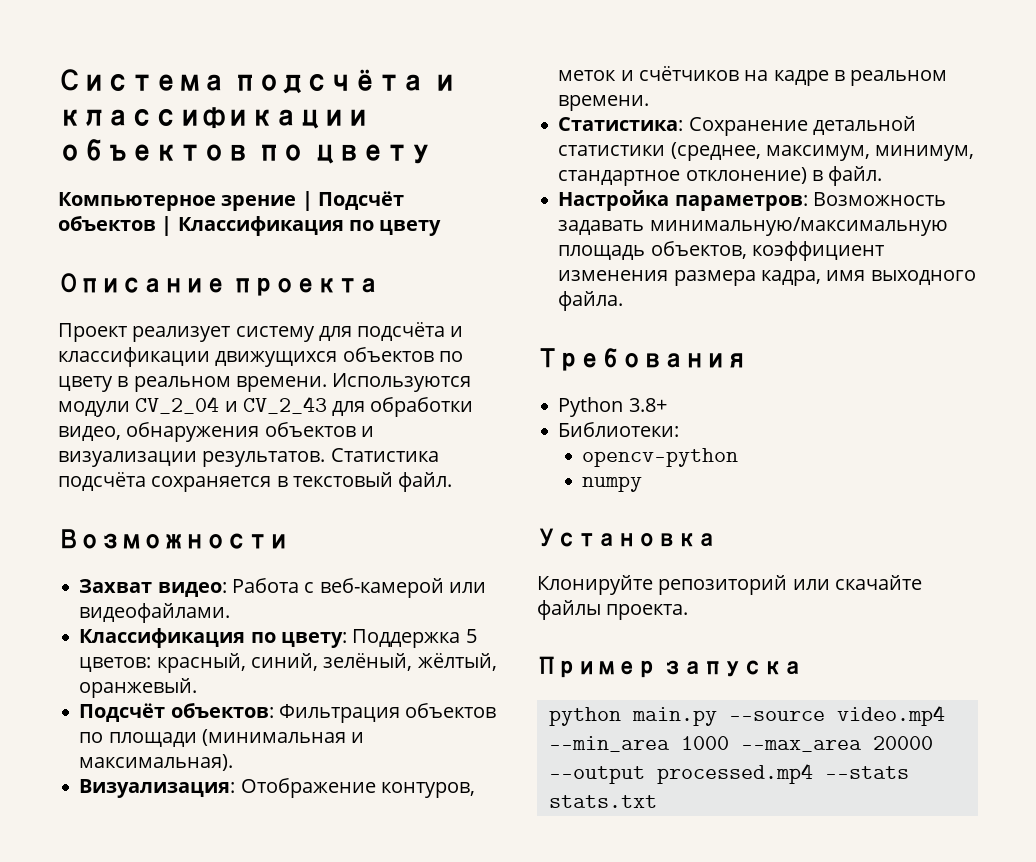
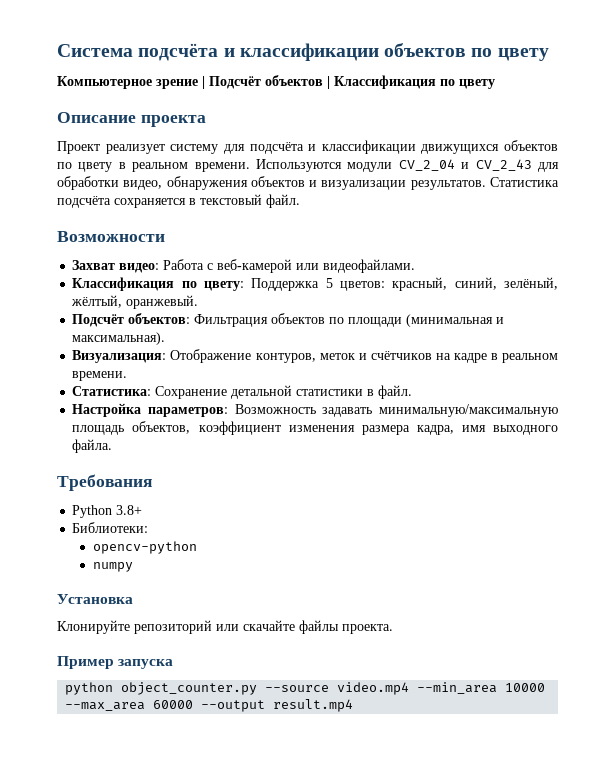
[670,142,975,161] [558,167,807,186] (среднее, максимум, минимум, стандартное отклонение) -> (364, 392) none
[631,707,717,726] main.py -> [121,682,258,695] object_counter.py
[680,736,933,752] [548,763,909,784] [548,795,657,808] 1000 --max_area 20000 --output processed.mp4 --stats stats.txt -> [505,683,546,692] [65,699,354,712] 10000 --max_area 60000 --output result.mp4

